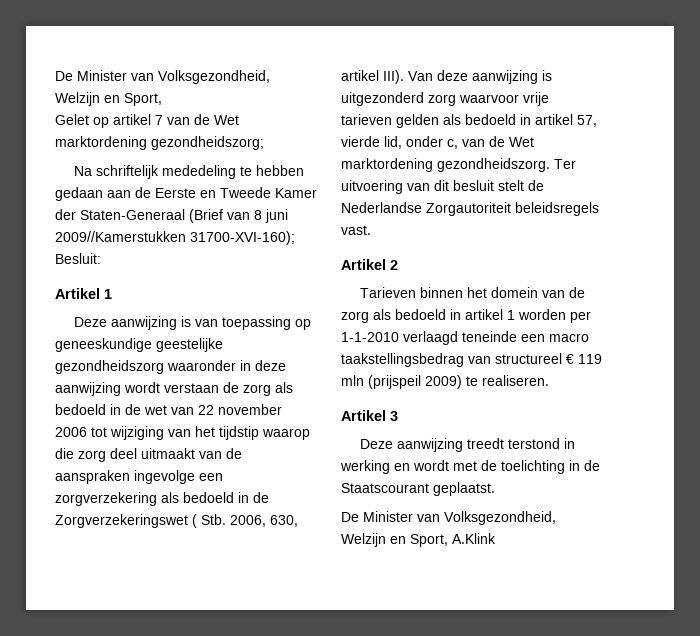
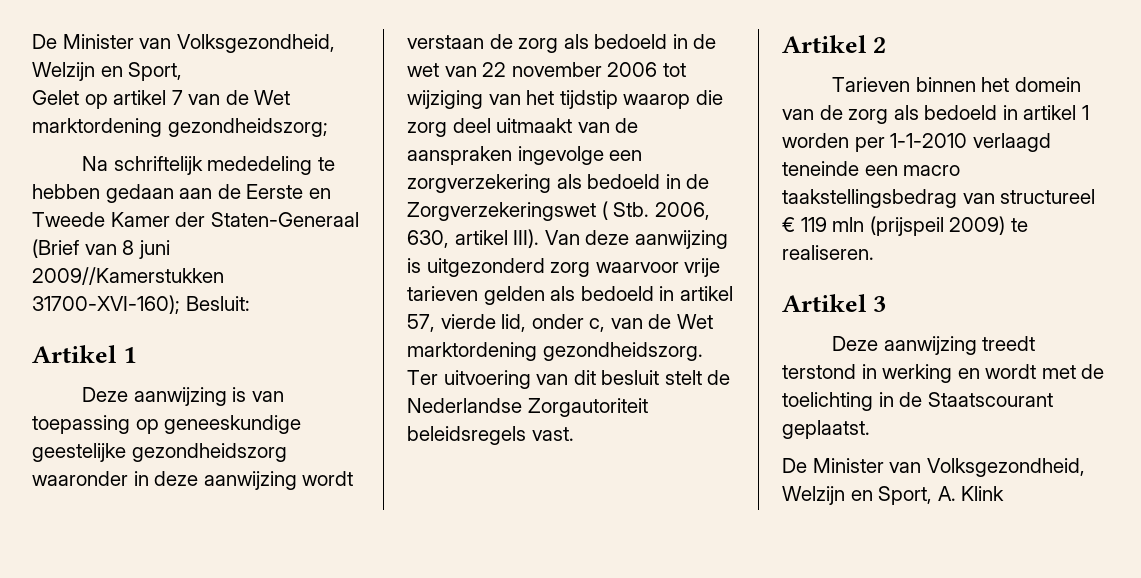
[452,533,496,544] A.Klink -> [937,486,1005,501] A. Klink

